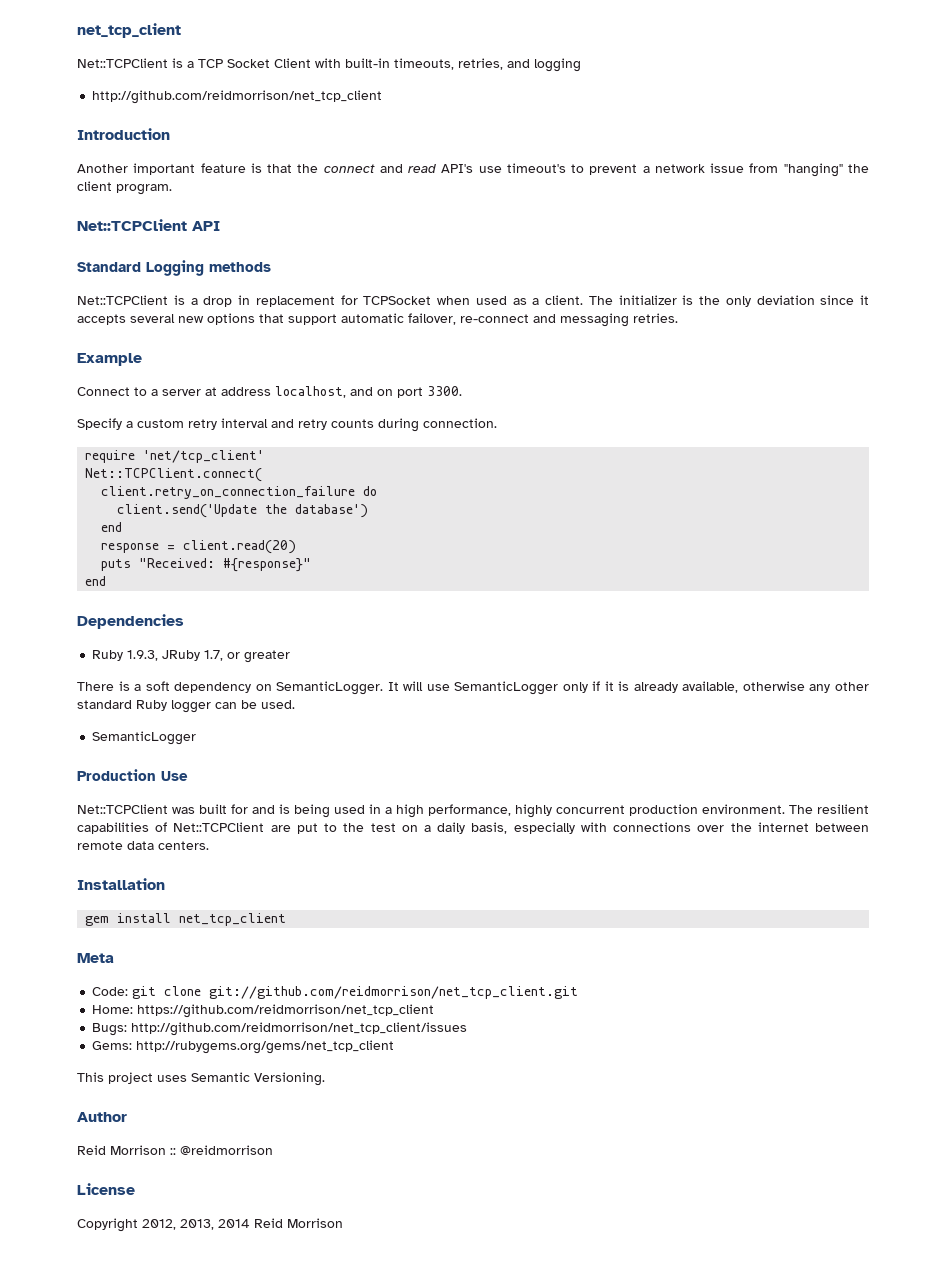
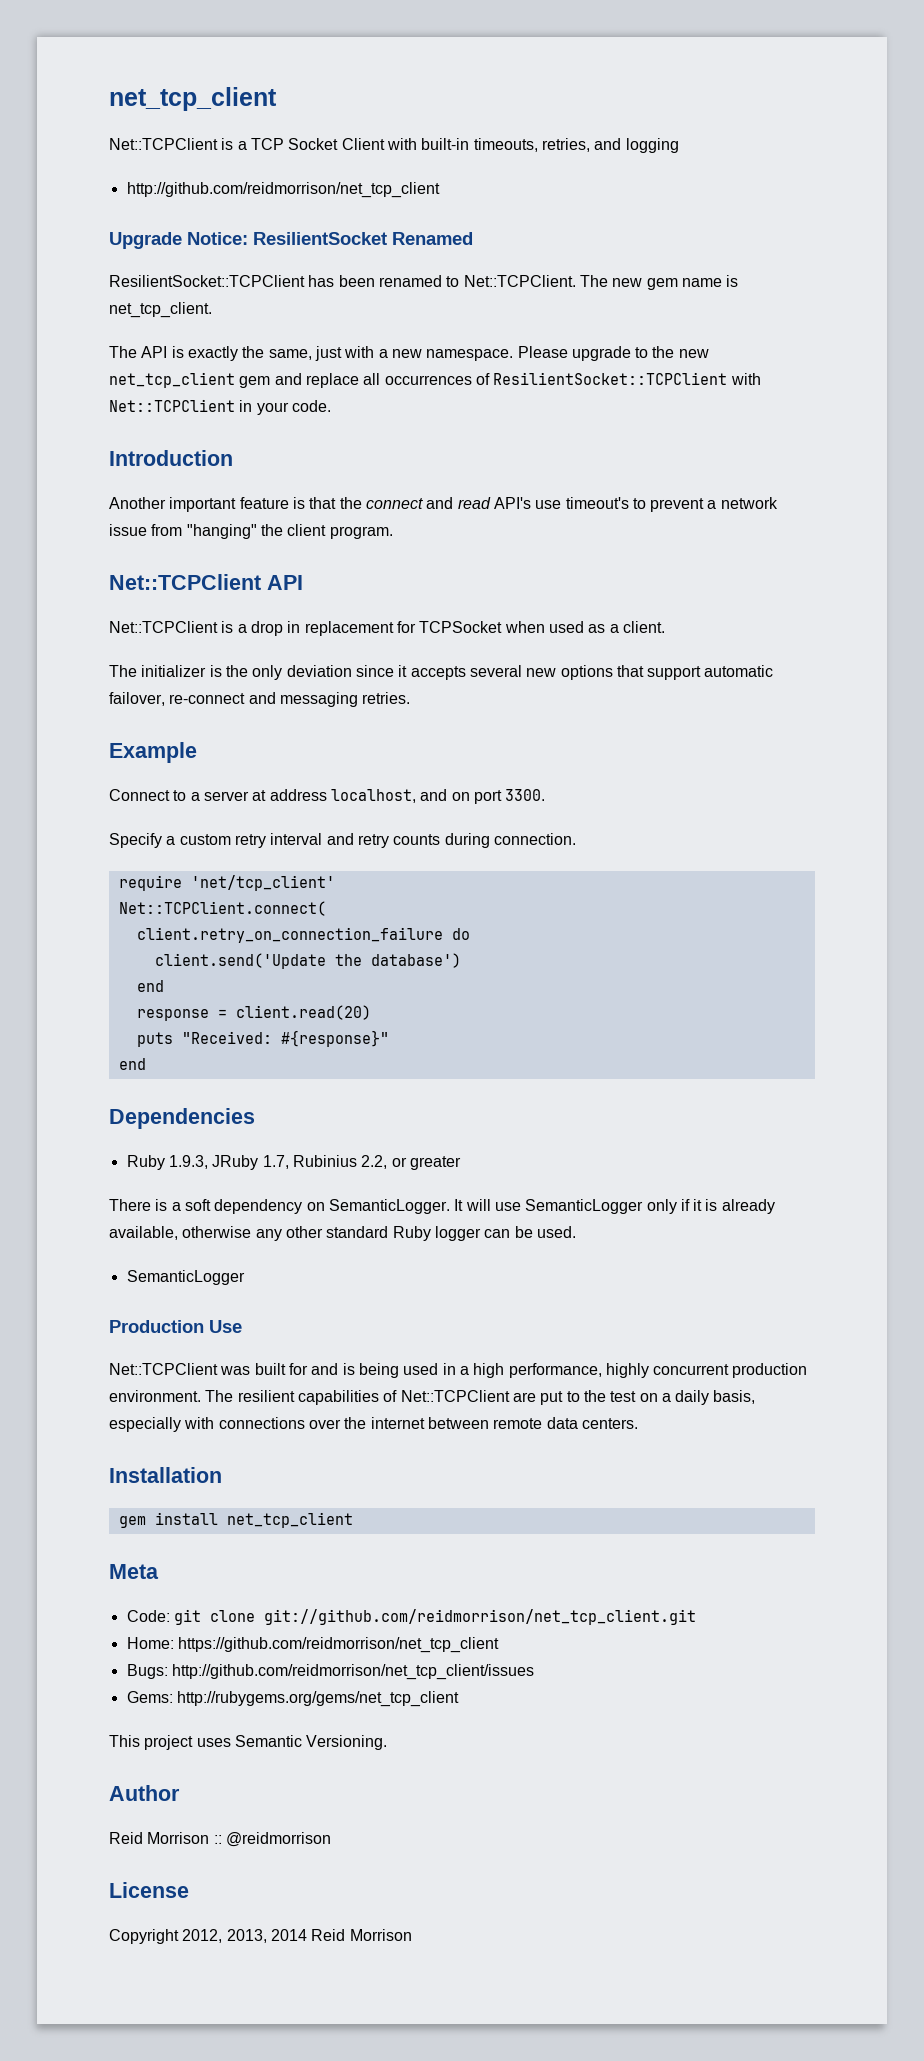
(383, 97) none -> [109,232,473,249] [109,275,739,290] [109,302,212,318] [109,346,709,361] [109,372,761,388] [109,399,331,415] // Upgrade Notice: ResilientSocket Renamed // ResilientSocket::TCPClient has been renamed to Net::TCPClient. The new gem name is net_tcp_client. // The API is exactly the same, just with a new namespace. Please upgrade to the new net_tcp_client gem and replace all occurrences of ResilientSocket::TCPClient with Net::TCPClient in your code.
[77,260,271,276] // Standard Logging methods -> (303, 582) none
(583, 300) none -> (665, 627) //
(224, 655) none -> [292,1155,388,1169] Rubinius 2.2,

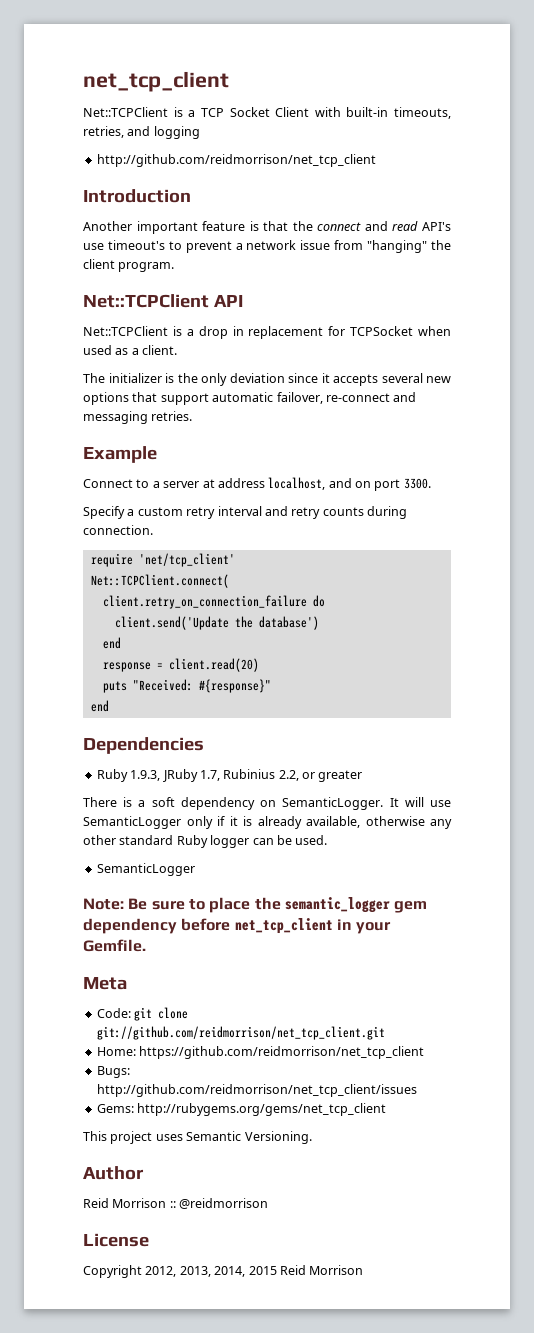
[109,232,473,249] [109,275,739,290] [109,302,212,318] [109,346,709,361] [109,372,761,388] [109,399,331,415] // Upgrade Notice: ResilientSocket Renamed // ResilientSocket::TCPClient has been renamed to Net::TCPClient. The new gem name is net_tcp_client. // The API is exactly the same, just with a new namespace. Please upgrade to the new net_tcp_client gem and replace all occurrences of ResilientSocket::TCPClient with Net::TCPClient in your code. -> (376, 160) none
[109,1320,242,1333] [109,1363,808,1378] [109,1390,756,1405] [109,1417,638,1432] [109,1467,222,1483] [118,1512,353,1528] Production Use // Net::TCPClient was built for and is being used in a high performance, highly concurrent production environment. The resilient capabilities of Net::TCPClient are put to the test on a daily basis, especially with connections over the internet between remote data centers. // Installation // gem install net_tcp_client -> [83,897,428,913] [83,918,392,934] [83,939,146,952] Note: Be sure to place the semantic_logger gem dependency before net_tcp_client in your Gemfile.
[270,1929,307,1941] 2014 -> [214,1266,277,1277] 2014, 2015

